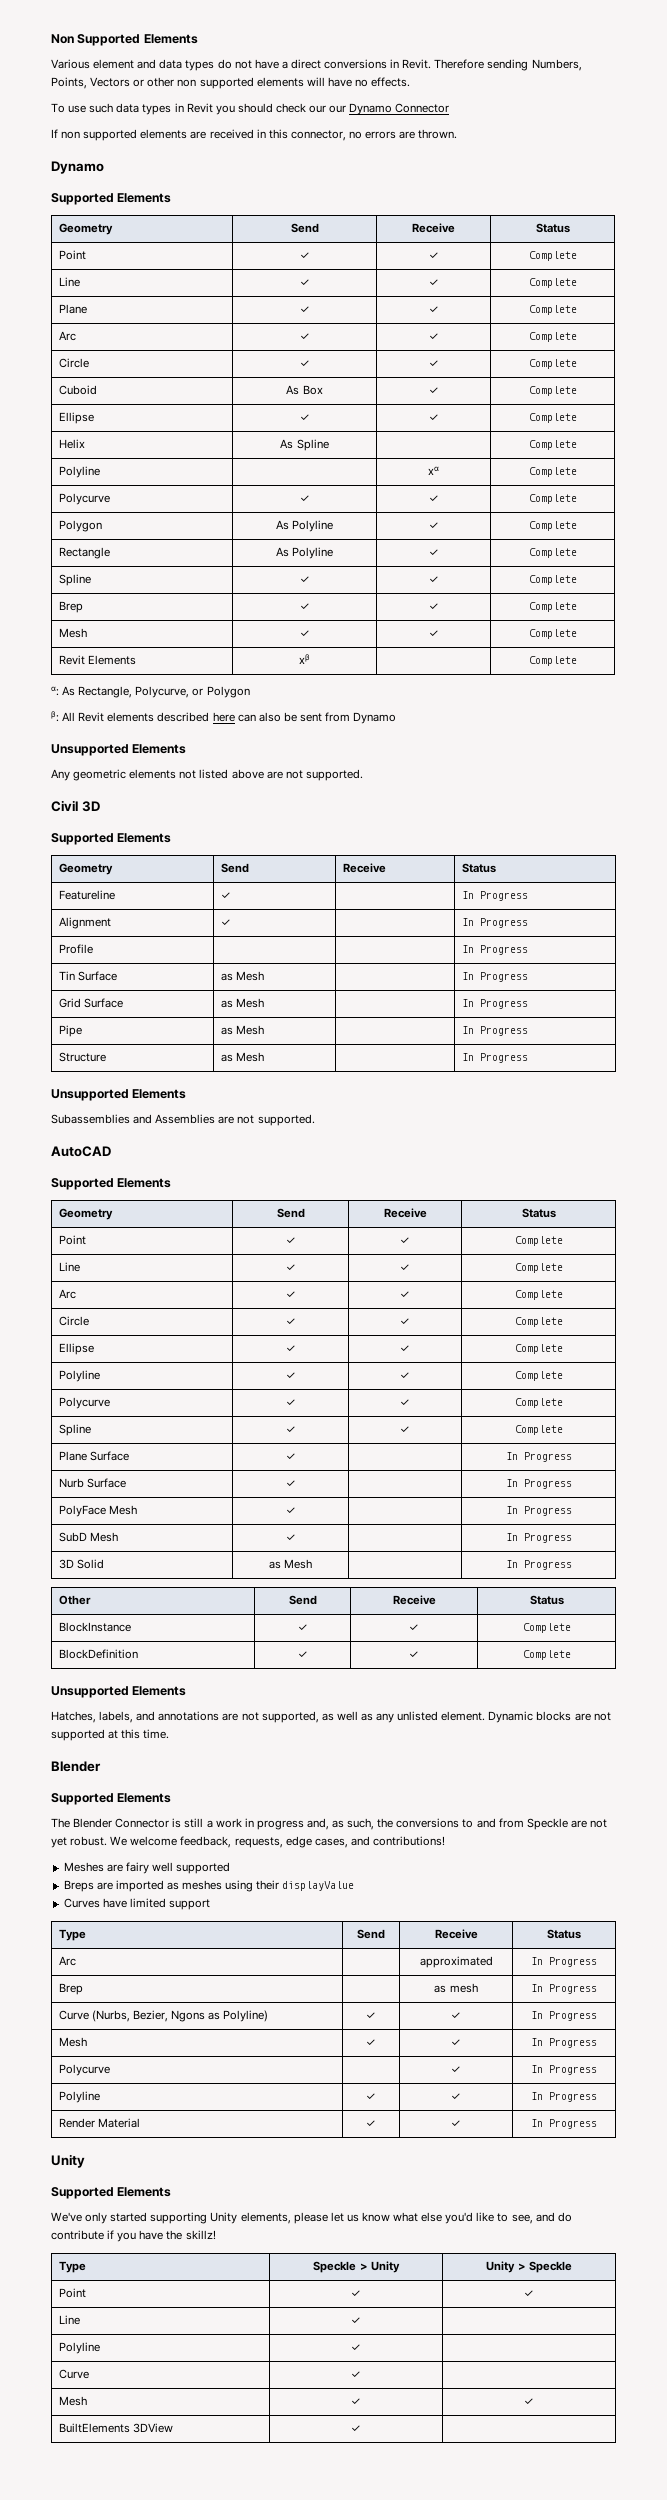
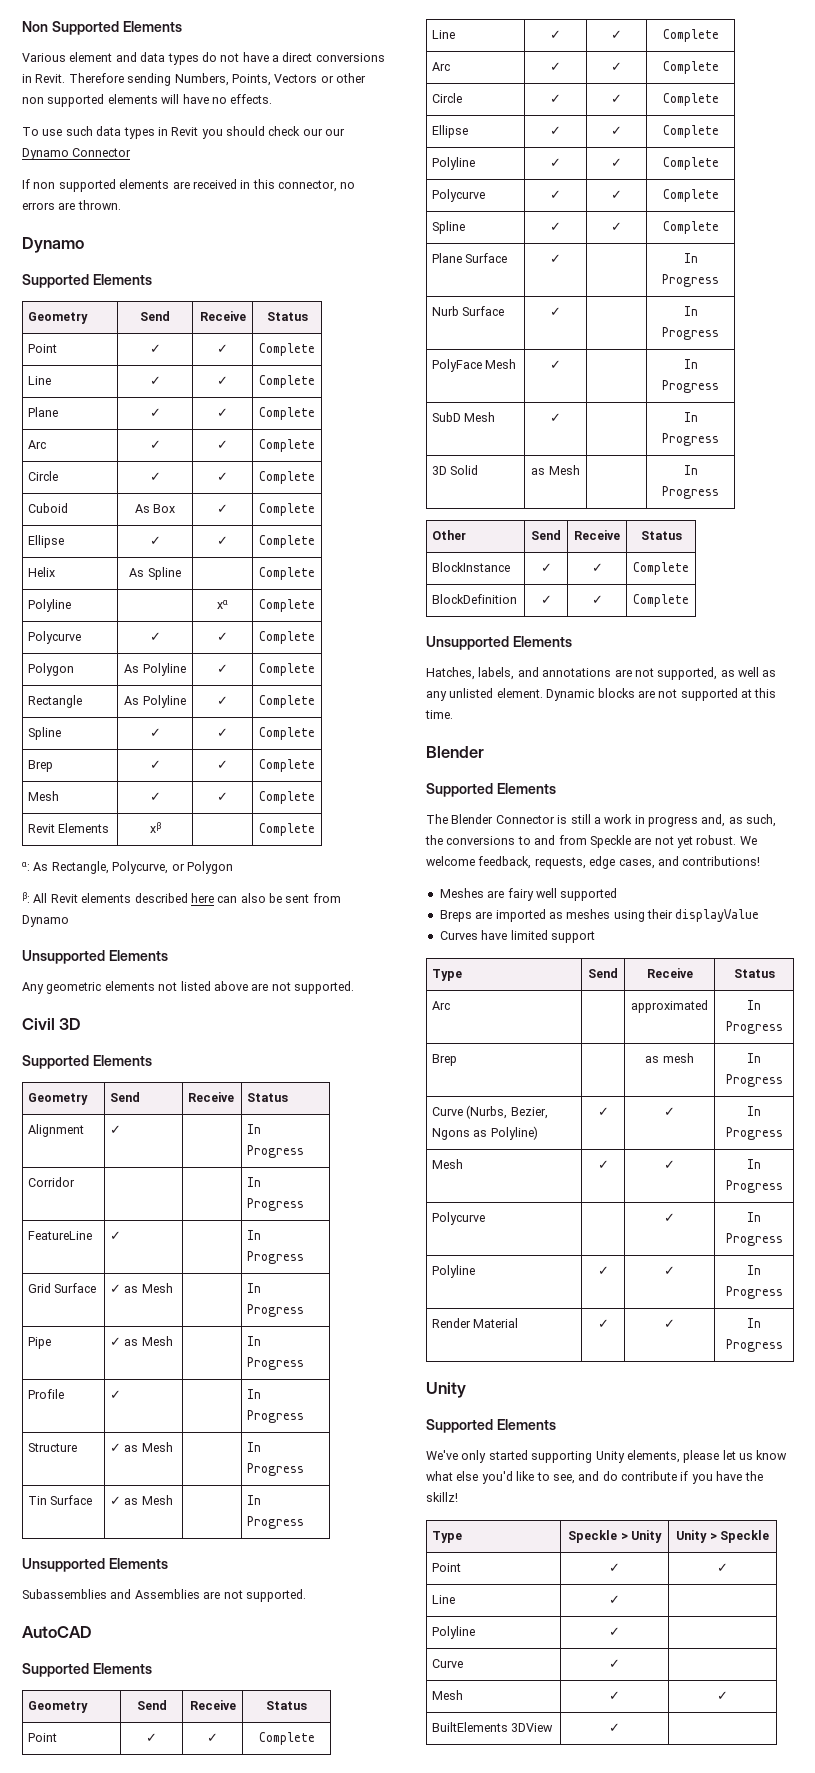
[58,890,115,900] [220,892,231,899] [461,891,528,901] // Featureline | ✓ | | In Progress -> (289, 1097) none
[58,944,93,954] [461,945,528,955] [58,971,118,981] [220,971,265,981] Profile | | | In Progress // Tin Surface | as Mesh -> [28,1177,76,1187] [247,1177,262,1187] [247,1198,305,1211] [28,1231,93,1240] [110,1231,122,1240] Corridor | | | In Progress // FeatureLine | ✓
(124, 1003) none -> [110,1284,122,1293] ✓
[220,1025,265,1035] [461,1026,528,1036] [58,1052,106,1062] as Mesh | | In Progress // Structure | -> [110,1336,173,1346] [247,1336,262,1346] [247,1357,305,1370] [28,1389,65,1399] [110,1390,122,1399] [247,1389,262,1399] [247,1410,305,1423] [28,1443,78,1452] [110,1442,173,1452] [247,1442,262,1452] [247,1463,305,1476] [28,1495,93,1505] [110,1496,122,1505] ✓ as Mesh | | In Progress // Profile | ✓ | | In Progress // Structure | ✓ as Mesh | | In Progress // Tin Surface | ✓

